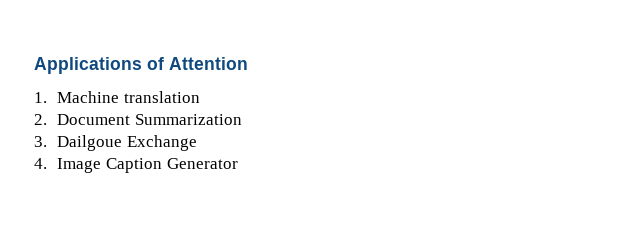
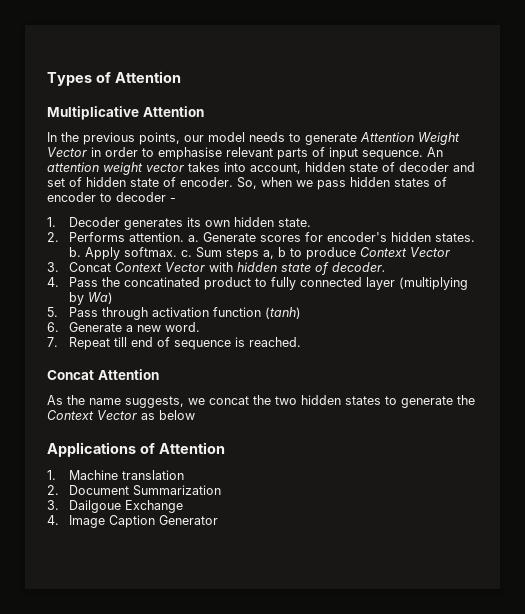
(34, 65) none -> [47,71,181,86] [47,106,204,120] [47,132,460,145] [47,147,443,160] [47,162,475,175] [47,177,447,190] [47,192,176,202] [47,217,312,230] [47,232,476,242] [69,247,451,260] [47,262,387,275] [47,277,469,290] [69,292,114,305] [47,307,302,320] [47,322,201,332] [47,337,302,350] [47,369,159,380] [47,395,475,408] [47,410,195,420] Types of Attention // Multiplicative Attention // In the previous points, our model needs to generate Attention Weight Vector in order to emphasise relevant parts of input sequence. An attention weight vector takes into account, hidden state of decoder and set of hidden state of encoder. So, when we pass hidden states of encoder to decoder - // 1. Decoder generates its own hidden state. // 2. Performs attention. a. Generate scores for encoder's hidden states. b. Apply softmax. c. Sum steps a, b to produce Context Vector // 3. Concat Context Vector with hidden state of decoder. // 4. Pass the concatinated product to fully connected layer (multiplying by Wa) // 5. Pass through activation function (tanh) // 6. Generate a new word. // 7. Repeat till end of sequence is reached. // Concat Attention // As the name suggests, we concat the two hidden states to generate the Context Vector as below //

